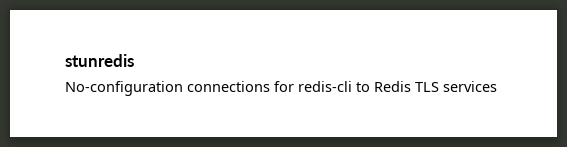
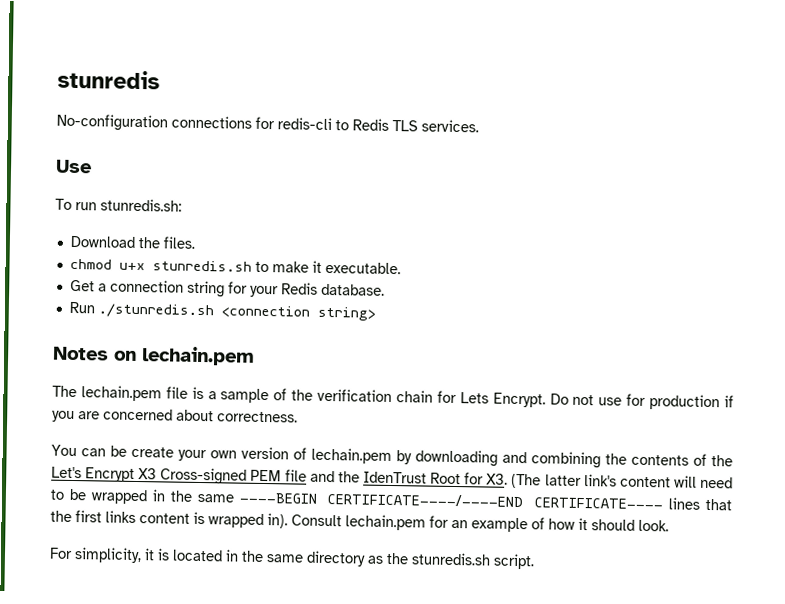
[443,81,497,92] services -> [421,119,479,133] [55,159,92,174] [55,198,182,212] [69,235,195,249] [69,258,401,275] [69,279,385,298] [68,301,376,321] [53,346,255,366] [52,385,735,411] [52,408,298,423] [51,444,733,469] [51,466,734,489] [50,488,732,511] [50,510,669,533] [49,547,535,570] services. // Use // To run stunredis.sh: // Download the files. // chmod u+x stunredis.sh to make it executable. // Get a connection string for your Redis database. // Run ./stunredis.sh <connection string> // Notes on lechain.pem // The lechain.pem file is a sample of the verification chain for Lets Encrypt. Do not use for production if you are concerned about correctness. // You can be create your own version of lechain.pem by downloading and combining the contents of the Let's Encrypt X3 Cross-signed PEM file and the IdenTrust Root for X3. (The latter link's content will need to be wrapped in the same ----BEGIN CERTIFICATE----/----END CERTIFICATE---- lines that the first links content is wrapped in). Consult lechain.pem for an example of how it should look. // For simplicity, it is located in the same directory as the stunredis.sh script.

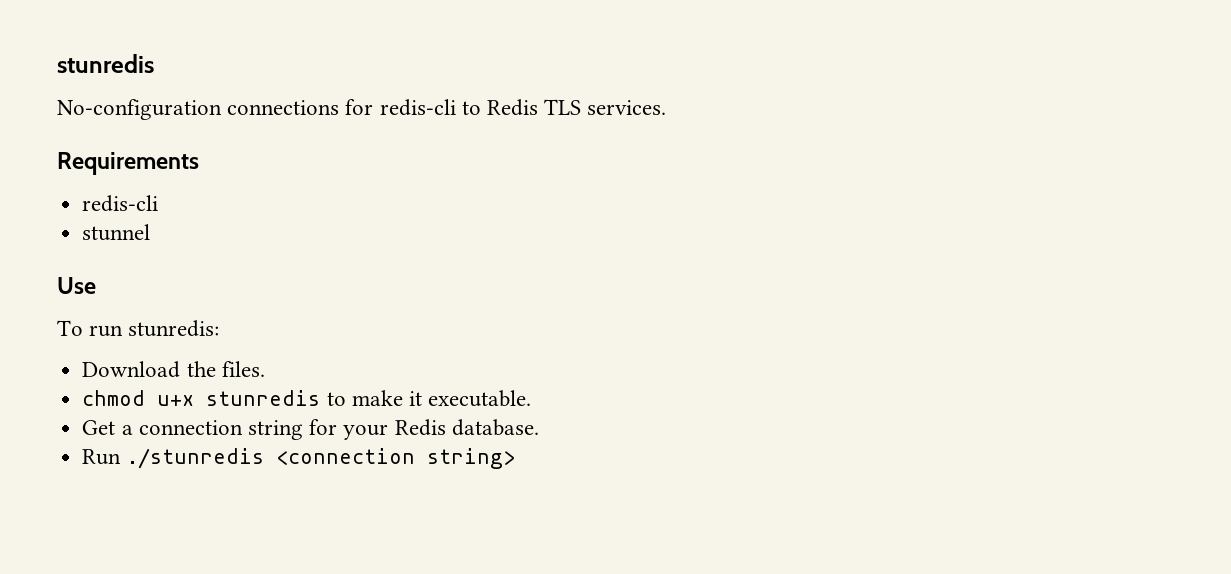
(479, 126) none -> [57,152,199,175] [82,195,159,212] [82,224,151,241] // Requirements // redis-cli // stunnel
[100,198,182,212] stunredis.sh: -> [128,320,220,337] stunredis:
[151,260,252,272] stunredis.sh -> [206,390,321,406] stunredis
[97,303,214,319] ./stunredis.sh -> [126,448,264,469] ./stunredis
[53,346,255,366] [52,385,735,411] [52,408,298,423] [51,444,733,469] [51,466,734,489] [50,488,732,511] [50,510,669,533] [49,547,535,570] // Notes on lechain.pem // The lechain.pem file is a sample of the verification chain for Lets Encrypt. Do not use for production if you are concerned about correctness. // You can be create your own version of lechain.pem by downloading and combining the contents of the Let's Encrypt X3 Cross-signed PEM file and the IdenTrust Root for X3. (The latter link's content will need to be wrapped in the same ----BEGIN CERTIFICATE----/----END CERTIFICATE---- lines that the first links content is wrapped in). Consult lechain.pem for an example of how it should look. // For simplicity, it is located in the same directory as the stunredis.sh script. -> (515, 458) none

